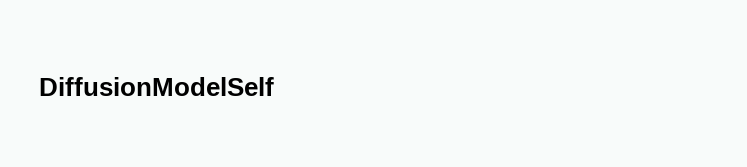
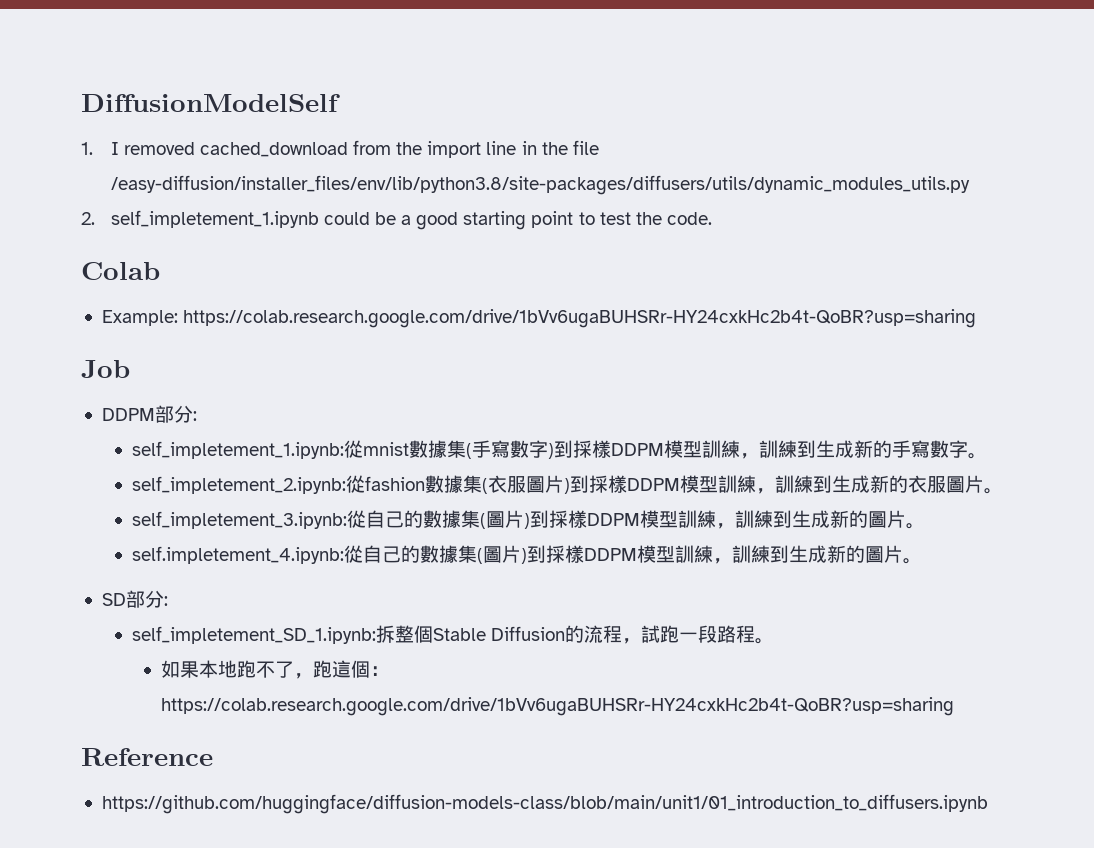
(274, 86) none -> [81,140,599,158] [110,175,970,195] [81,210,713,230] [81,262,160,280] [101,309,977,328] [81,360,130,378] [101,405,197,423] [131,440,987,459] [131,475,1003,494] [131,510,925,529] [131,545,922,564] [101,590,168,608] [131,625,774,644] [161,660,390,679] [161,697,955,716] [81,748,213,766] [101,794,988,814] // 1. I removed cached_download from the import line in the file /easy-diffusion/installer_files/env/lib/python3.8/site-packages/diffusers/utils/dynamic_modules_utils.py // 2. self_impletement_1.ipynb could be a good starting point to test the code. // Colab // Example: https://colab.research.google.com/drive/1bVv6ugaBUHSRr-HY24cxkHc2b4t-QoBR?usp=sharing // Job // DDPM部分: // self_impletement_1.ipynb:從mnist數據集(手寫數字)到採樣DDPM模型訓練，訓練到生成新的手寫數字。 // self_impletement_2.ipynb:從fashion數據集(衣服圖片)到採樣DDPM模型訓練，訓練到生成新的衣服圖片。 // self_impletement_3.ipynb:從自己的數據集(圖片)到採樣DDPM模型訓練，訓練到生成新的圖片。 // self.impletement_4.ipynb:從自己的數據集(圖片)到採樣DDPM模型訓練，訓練到生成新的圖片。 // SD部分: // self_impletement_SD_1.ipynb:拆整個Stable Diffusion的流程，試跑一段路程。 // 如果本地跑不了，跑這個：https://colab.research.google.com/drive/1bVv6ugaBUHSRr-HY24cxkHc2b4t-QoBR?usp=sharing // Reference // https://github.com/huggingface/diffusion-models-class/blob/main/unit1/01_introduction_to_diffusers.ipynb

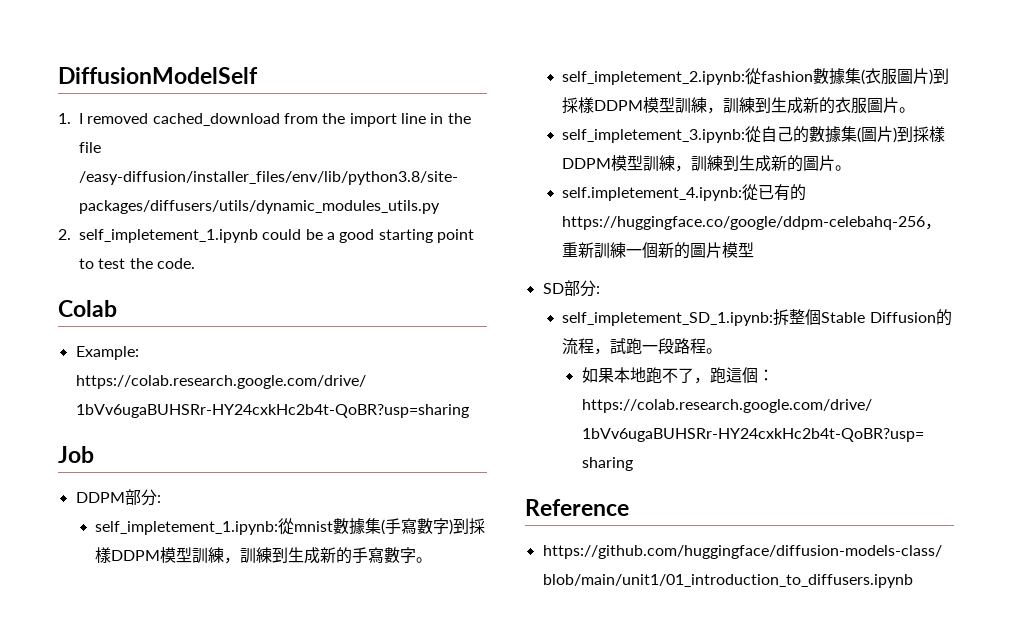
[362,545,922,564] 自己的數據集(圖片)到採樣DDPM模型訓練，訓練到生成新的圖片。 -> [758,184,807,201] [562,216,942,230] [562,242,755,259] 已有的https://huggingface.co/google/ddpm-celebahq-256，重新訓練一個新的圖片模型

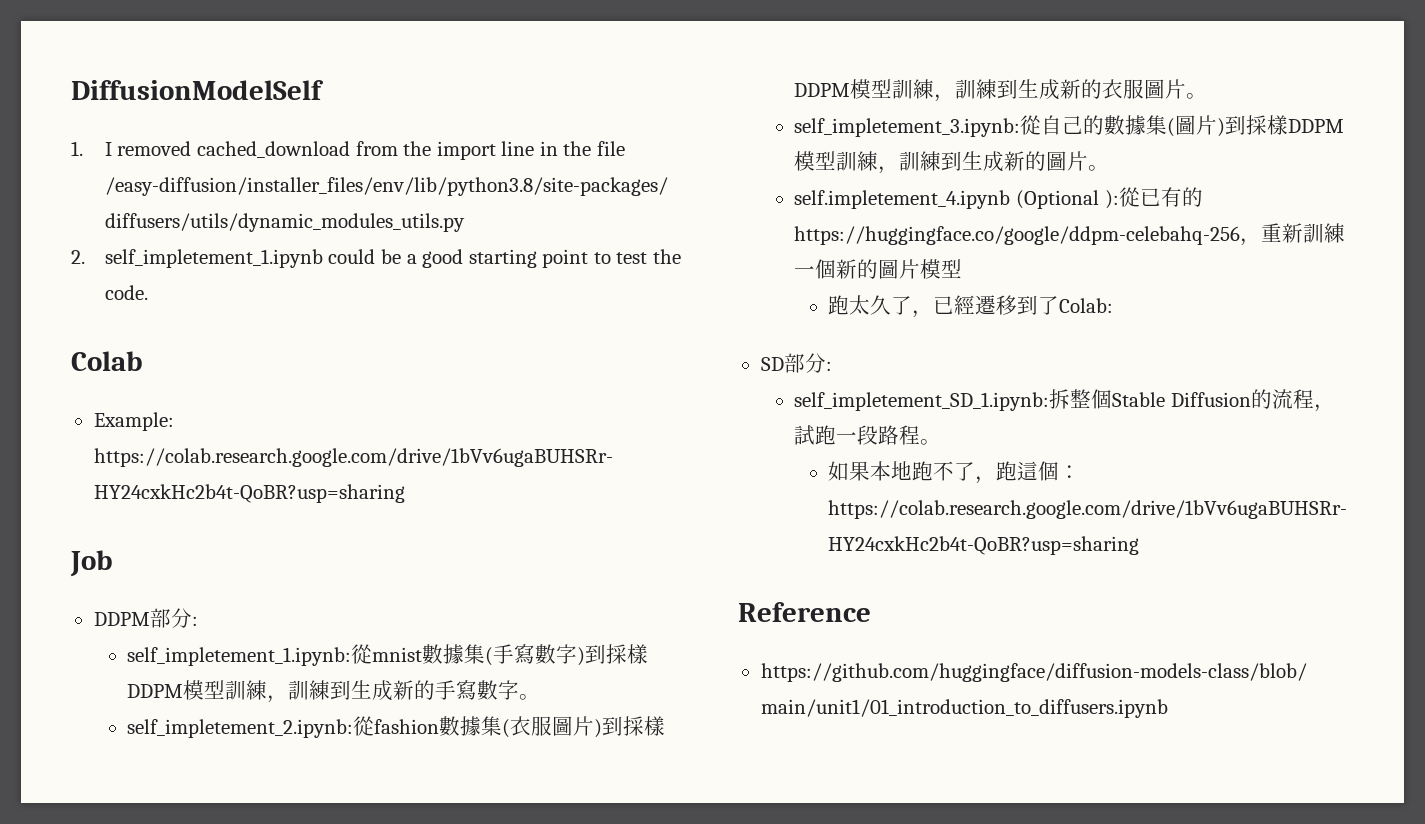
[562,187,743,201] self.impletement_4.ipynb: -> [794,190,1119,209] self.impletement_4.ipynb (Optional ):
(755, 250) none -> [828,295,1114,318] // 跑太久了，已經遷移到了Colab:

